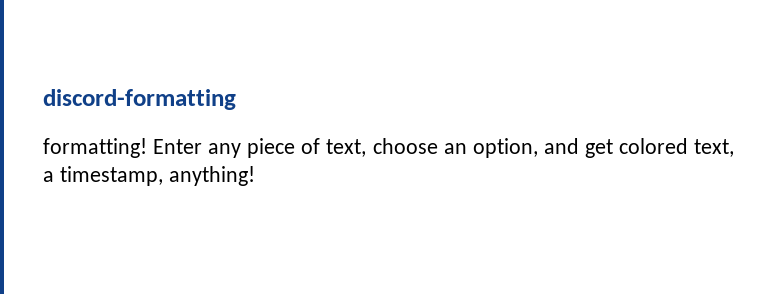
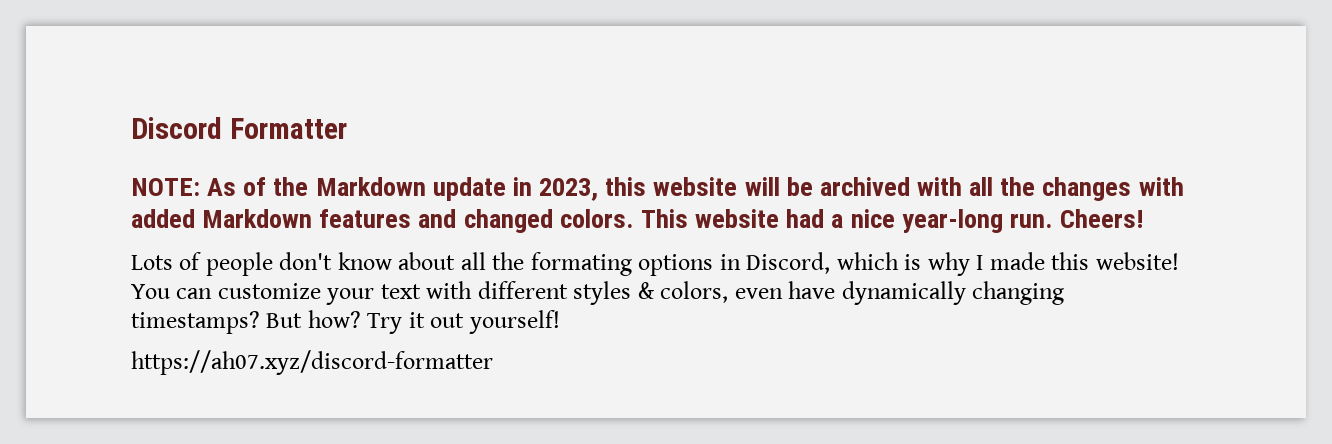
[43,89,236,110] [43,138,735,158] [43,166,255,186] discord-formatting // formatting! Enter any piece of text, choose an option, and get colored text, a timestamp, anything! -> [131,117,347,139] [131,177,1184,201] [131,209,1144,233] [131,252,1179,276] [131,281,1065,305] [131,310,560,334] [131,350,493,375] Discord Formatter // NOTE: As of the Markdown update in 2023, this website will be archived with all the changes with added Markdown features and changed colors. This website had a nice year-long run. Cheers! // Lots of people don't know about all the formating options in Discord, which is why I made this website! You can customize your text with different styles & colors, even have dynamically changing timestamps? But how? Try it out yourself! // https://ah07.xyz/discord-formatter

